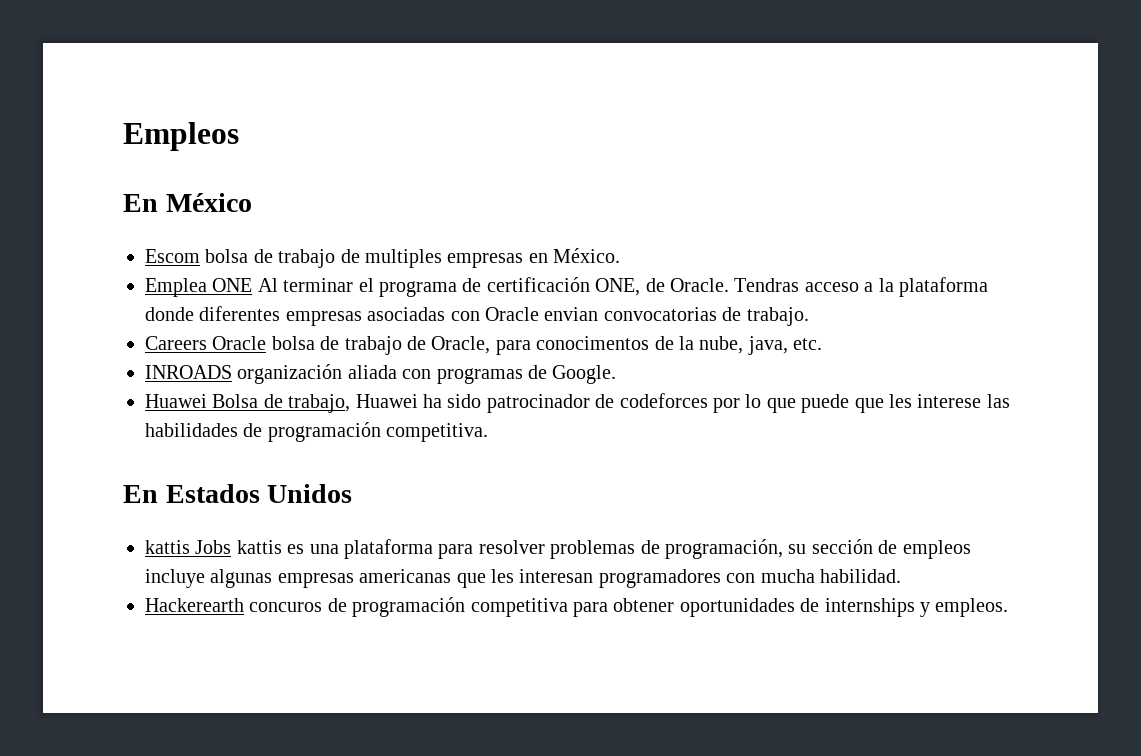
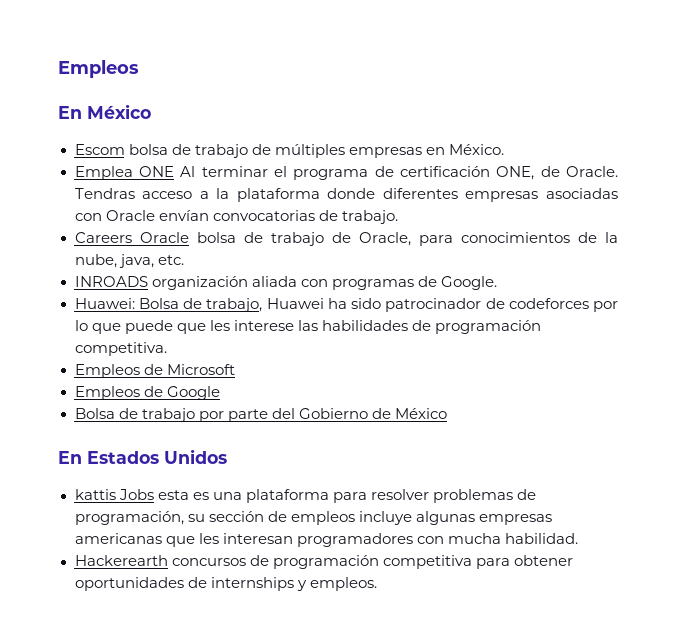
[365,249,442,268] multiples -> [274,144,345,158] múltiples
[544,307,599,321] envian -> [158,210,209,221] envían
[536,336,650,350] conocimentos -> [460,232,570,243] conocimientos
[145,394,207,408] Huawei -> [74,298,135,309] Huawei:
(489, 432) none -> [74,364,235,378] [74,386,220,400] [74,408,447,422] // Empleos de Microsoft // Empleos de Google // Bolsa de trabajo por parte del Gobierno de México
[236,540,282,554] kattis -> [157,490,189,500] esta
[249,602,323,612] concuros -> [171,558,246,566] concursos

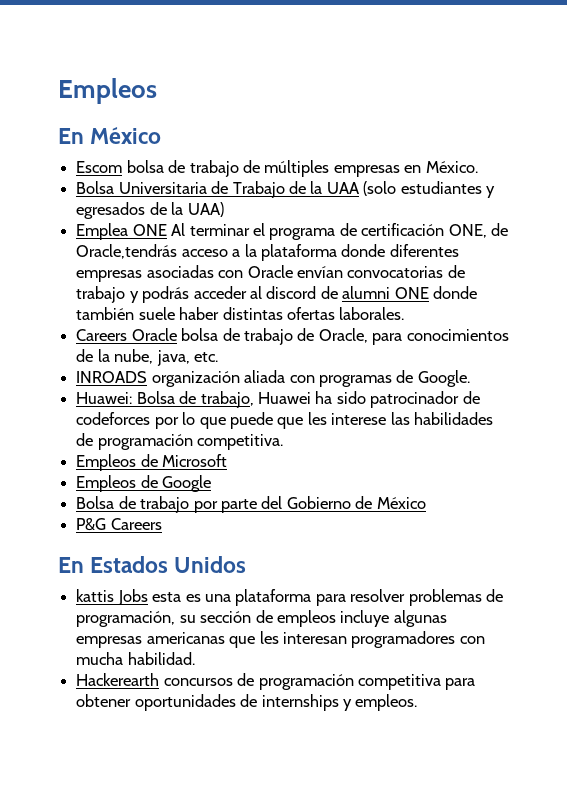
(504, 149) none -> [76,181,496,198] [76,202,224,219] // Bolsa Universitaria de Trabajo de la UAA (solo estudiantes y egresados de la UAA)
[566,166,619,177] [74,188,135,199] Oracle. Tendras -> [76,244,178,259] Oracle,tendrás
[341,210,398,224] trabajo. -> [76,286,478,303] [76,307,405,320] trabajo y podrás acceder al discord de alumni ONE donde también suele haber distintas ofertas laborales.
(447, 413) none -> [76,518,162,531] // P&G Careers

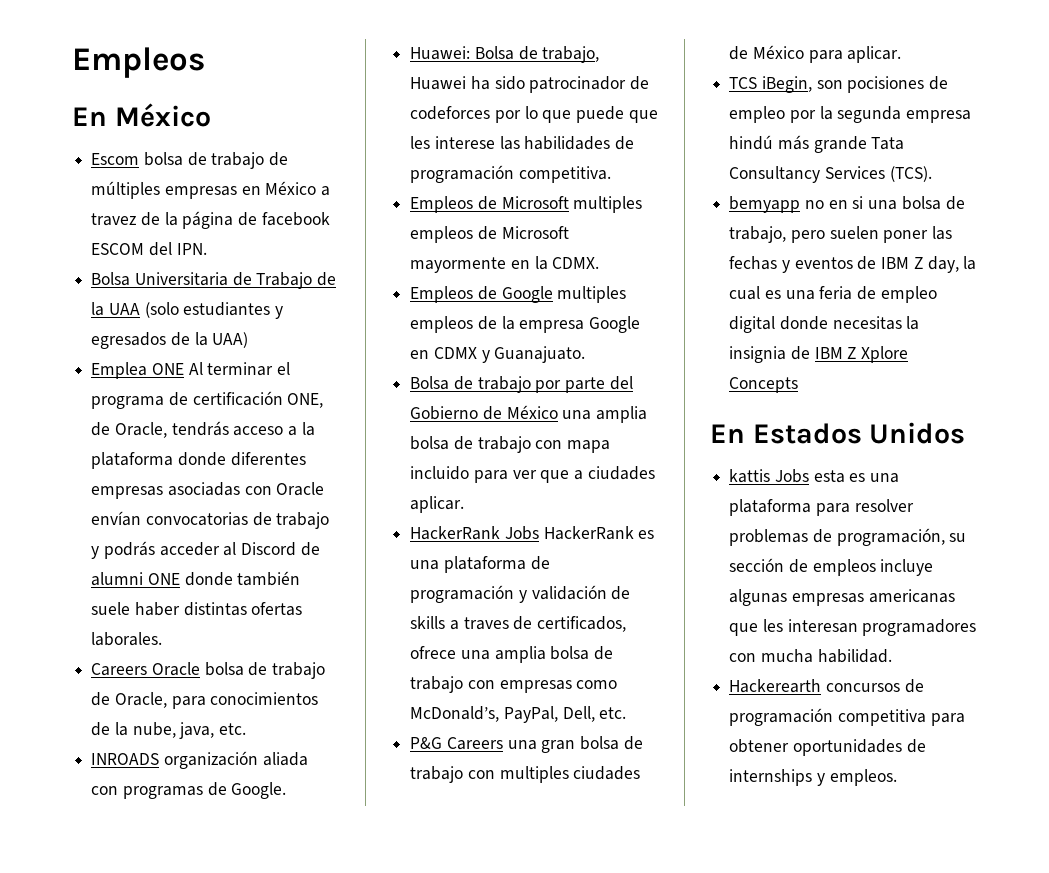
[425,161,478,173] México. -> [265,181,331,196] [91,211,330,229] [91,242,207,256] México a travez de la página de facebook ESCOM del IPN.
[76,244,178,259] Oracle,tendrás -> [114,421,229,438] Oracle, tendrás
[266,286,317,299] discord -> [241,542,297,556] Discord
[76,475,212,492] // Empleos de Google -> [573,196,643,213] [410,226,569,243] [410,256,600,273] [410,286,627,303] [410,316,641,333] [410,346,586,363] multiples empleos de Microsoft mayormente en la CDMX. // Empleos de Google multiples empleos de la empresa Google en CDMX y Guanajuato.
[76,518,162,531] // P&G Careers -> [562,406,648,423] [410,436,611,453] [410,466,655,483] [410,496,465,513] [410,526,655,540] [410,556,550,573] [410,585,631,603] [410,616,627,632] [410,646,614,663] [410,676,618,693] [410,706,627,723] [410,736,643,753] [410,766,641,783] [729,45,902,63] [729,76,949,93] [729,106,972,123] [729,135,905,153] [729,166,932,183] [729,196,965,213] [729,226,953,243] [729,256,977,273] [729,286,937,303] [729,316,920,333] [729,346,909,363] [729,377,799,393] una amplia bolsa de trabajo con mapa incluido para ver que a ciudades aplicar. // HackerRank Jobs HackerRank es una plataforma de programación y validación de skills a traves de certificados, ofrece una amplia bolsa de trabajo con empresas como McDonald’s, PayPal, Dell, etc. // P&G Careers una gran bolsa de trabajo con multiples ciudades de México para aplicar. // TCS iBegin, son pocisiones de empleo por la segunda empresa hindú más grande Tata Consultancy Services (TCS). // bemyapp no en si una bolsa de trabajo, pero suelen poner las fechas y eventos de IBM Z day, la cual es una feria de empleo digital donde necesitas la insignia de IBM Z Xplore Concepts

